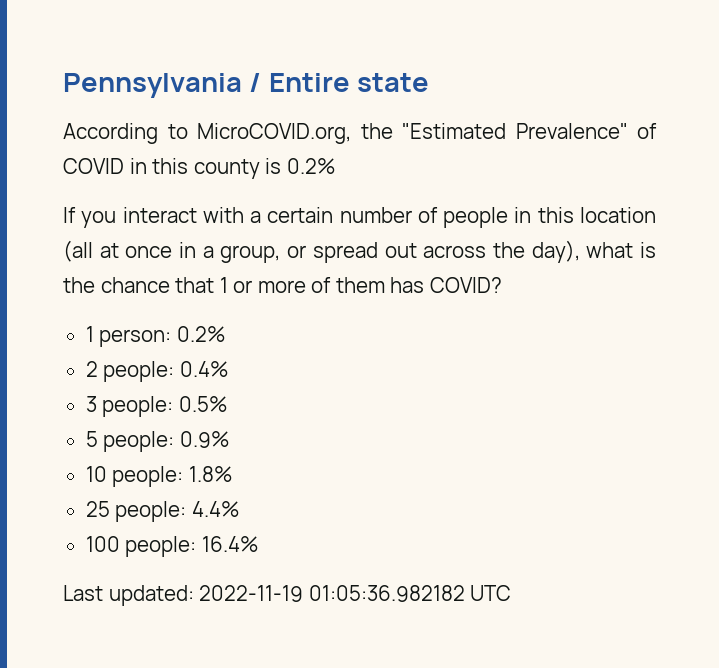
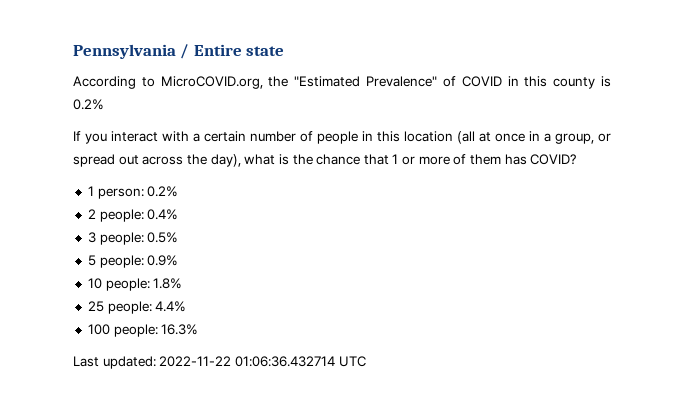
[201,536,258,552] 16.4% -> [161,324,199,335] 16.3%
[199,585,465,602] 2022-11-19 01:05:36.982182 -> [159,356,335,367] 2022-11-22 01:06:36.432714

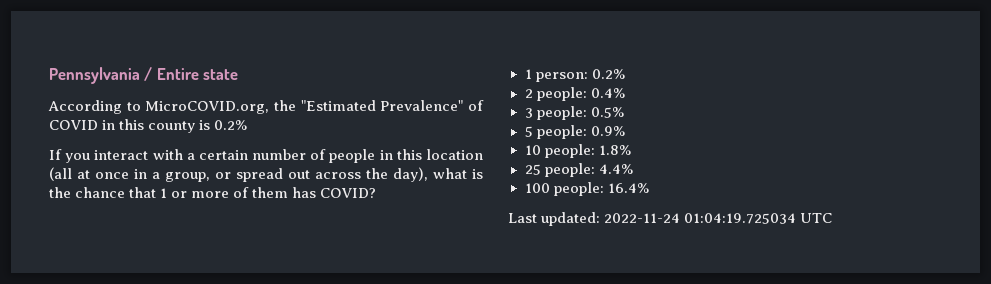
[161,324,199,335] 16.3% -> [607,183,649,193] 16.4%
[159,356,335,367] 2022-11-22 01:06:36.432714 -> [604,213,797,224] 2022-11-24 01:04:19.725034

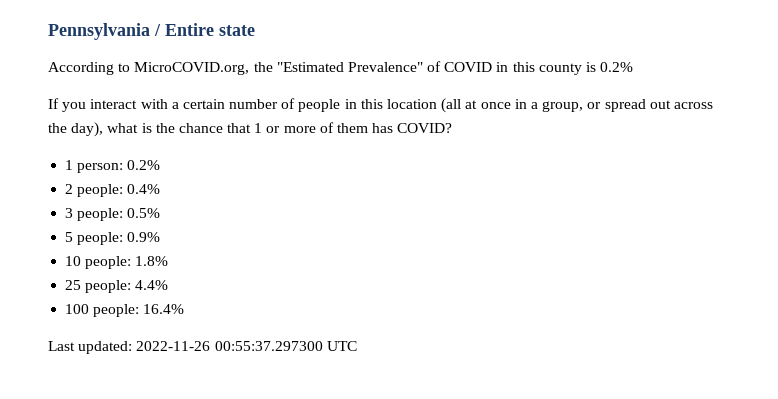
[604,213,797,224] 2022-11-24 01:04:19.725034 -> [136,341,323,351] 2022-11-26 00:55:37.297300

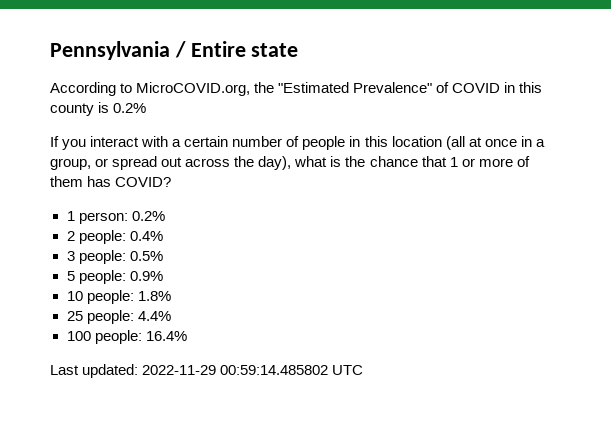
[136,341,323,351] 2022-11-26 00:55:37.297300 -> [142,365,329,375] 2022-11-29 00:59:14.485802

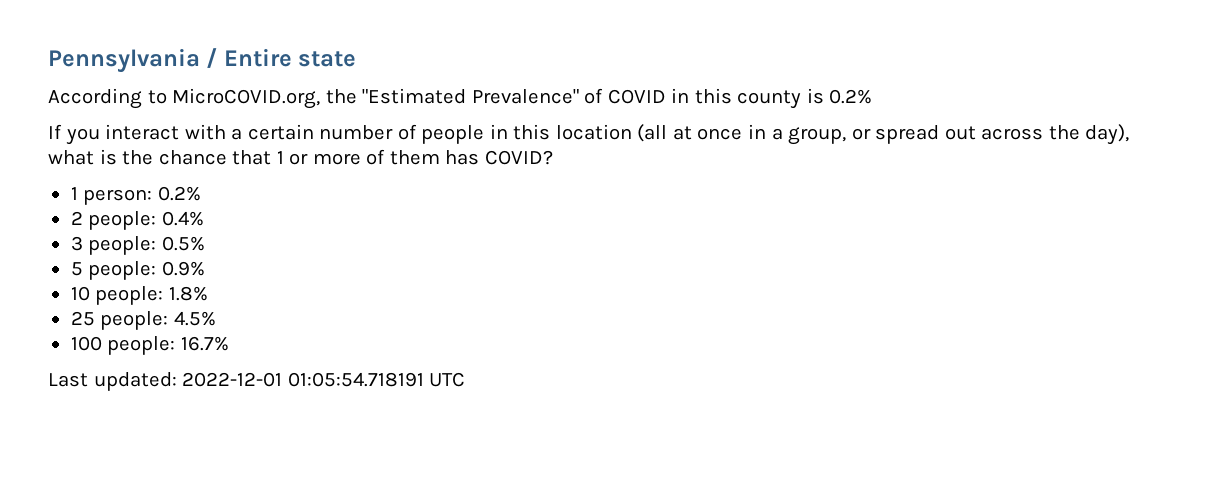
[137,311,171,321] 4.4% -> [173,311,216,326] 4.5%
[145,331,187,341] 16.4% -> [180,336,229,351] 16.7%
[142,365,329,375] 2022-11-29 00:59:14.485802 -> [182,372,424,387] 2022-12-01 01:05:54.718191

